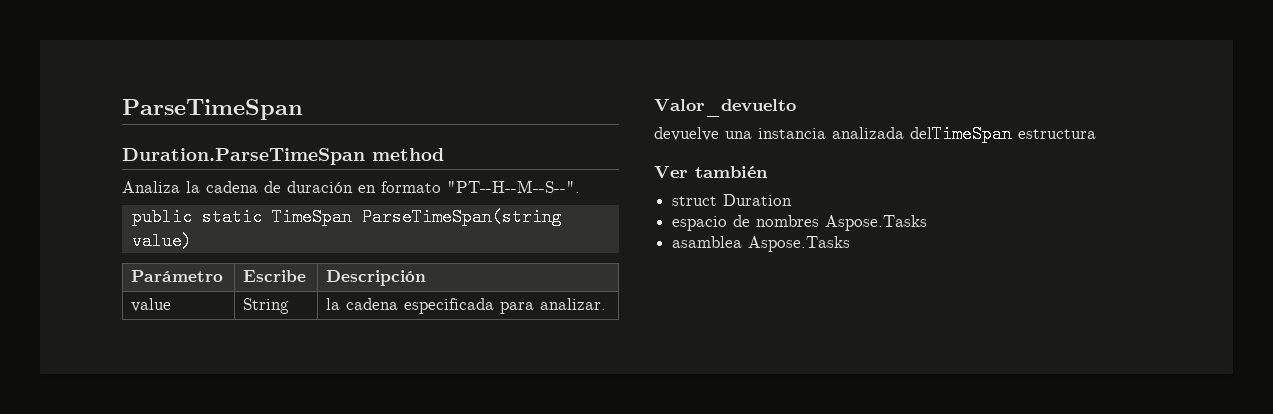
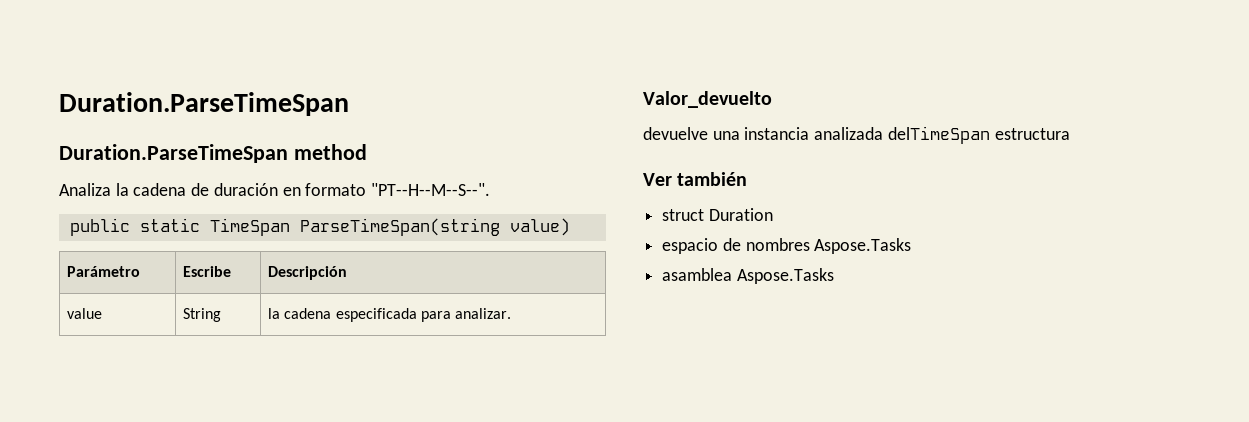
[122,99,303,120] ParseTimeSpan -> [59,92,349,116] Duration.ParseTimeSpan

